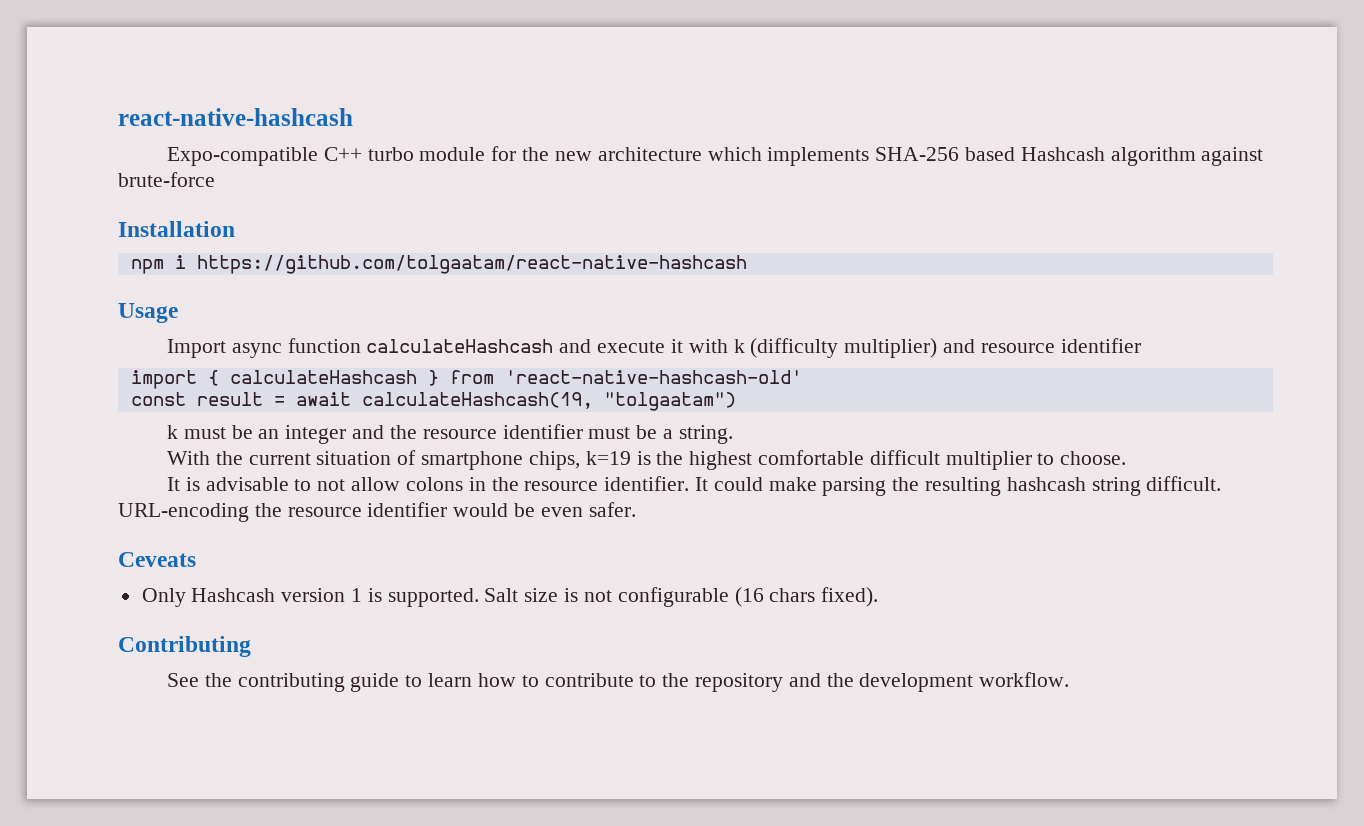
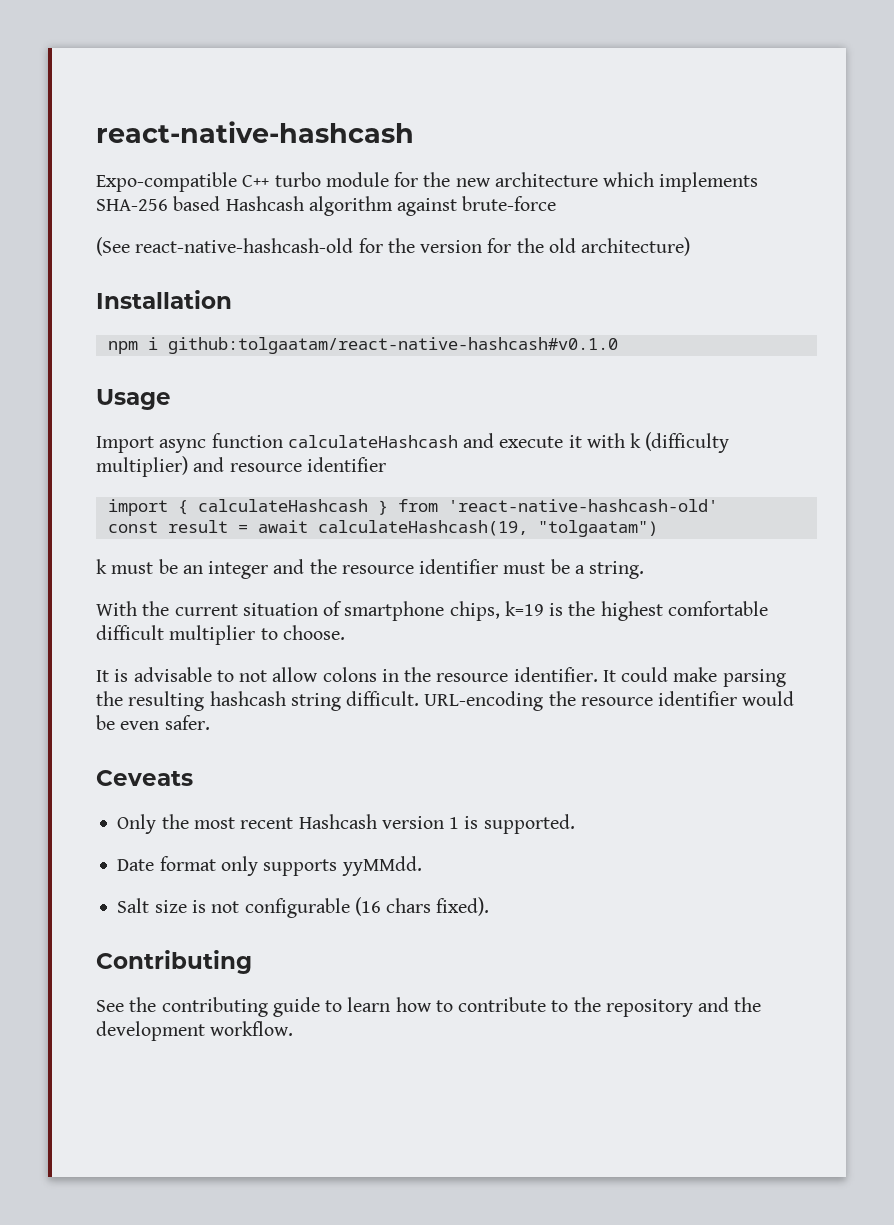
(215, 179) none -> [96,237,691,256] // (See react-native-hashcash-old for the version for the old architecture)
[196,255,747,274] https://github.com/tolgaatam/react-native-hashcash -> [167,337,618,354] github:tolgaatam/react-native-hashcash#v0.1.0
(186, 597) none -> [161,814,294,829] the most recent
(479, 597) none -> [117,856,422,876] // Date format only supports yyMMdd. //

